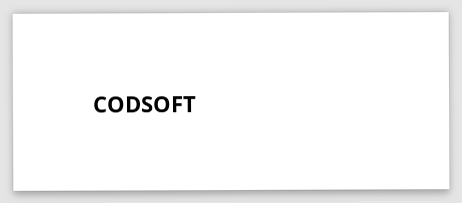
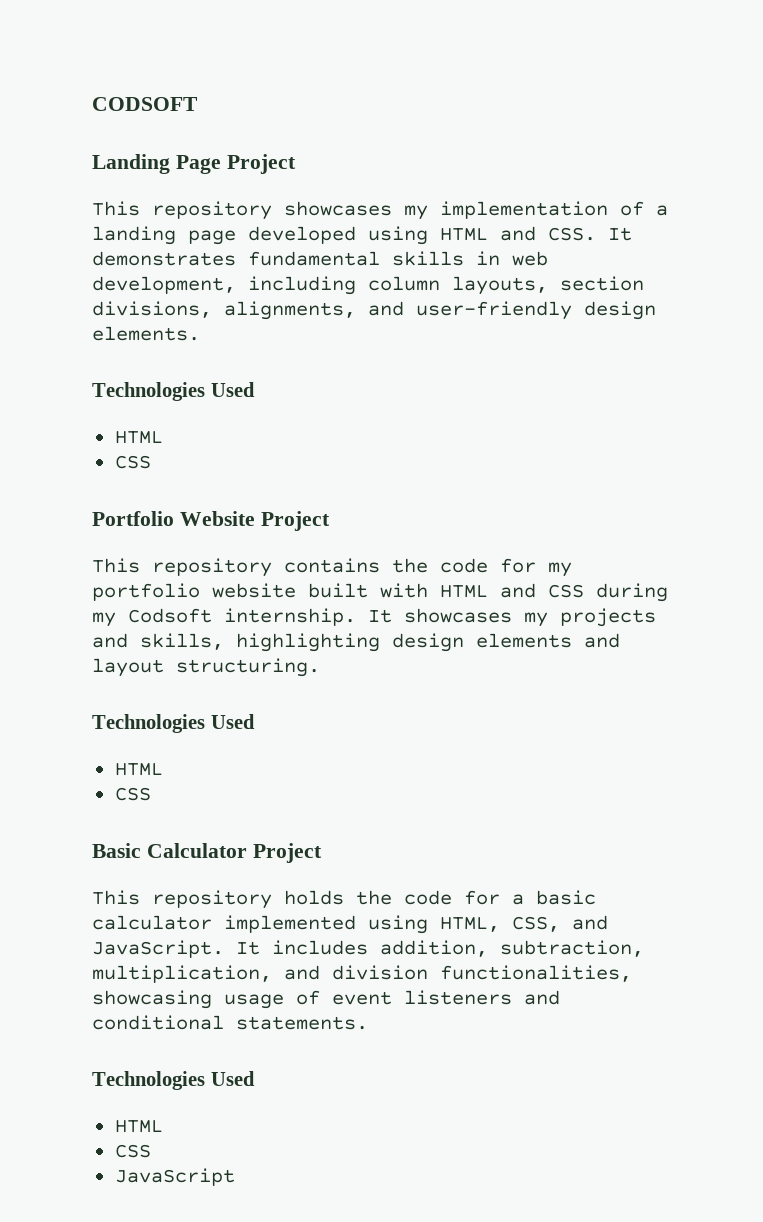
(197, 104) none -> [92,154,296,174] [92,201,668,220] [92,226,632,245] [92,251,548,266] [92,276,644,295] [92,301,656,320] [92,326,200,341] [92,382,255,401] [114,431,163,444] [114,455,151,469] [92,511,330,531] [92,558,572,577] [92,583,668,602] [92,608,656,627] [92,633,620,652] [92,658,320,677] [92,714,255,733] [114,763,163,776] [114,787,151,801] [92,843,322,863] [92,890,596,909] [92,915,608,934] [92,940,644,958] [92,965,632,983] [92,990,560,1009] [92,1015,368,1030] [92,1071,255,1090] [114,1120,163,1133] [114,1144,151,1158] [114,1168,235,1186] // Landing Page Project // This repository showcases my implementation of a landing page developed using HTML and CSS. It demonstrates fundamental skills in web development, including column layouts, section divisions, alignments, and user-friendly design elements. // Technologies Used // HTML // CSS // Portfolio Website Project // This repository contains the code for my portfolio website built with HTML and CSS during my Codsoft internship. It showcases my projects and skills, highlighting design elements and layout structuring. // Technologies Used // HTML // CSS // Basic Calculator Project // This repository holds the code for a basic calculator implemented using HTML, CSS, and JavaScript. It includes addition, subtraction, multiplication, and division functionalities, showcasing usage of event listeners and conditional statements. // Technologies Used // HTML // CSS // JavaScript

